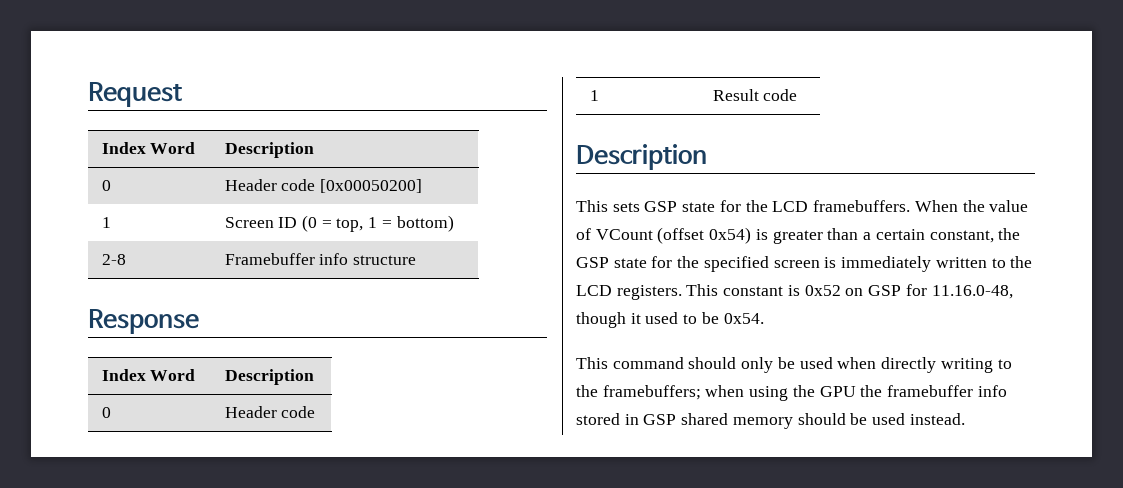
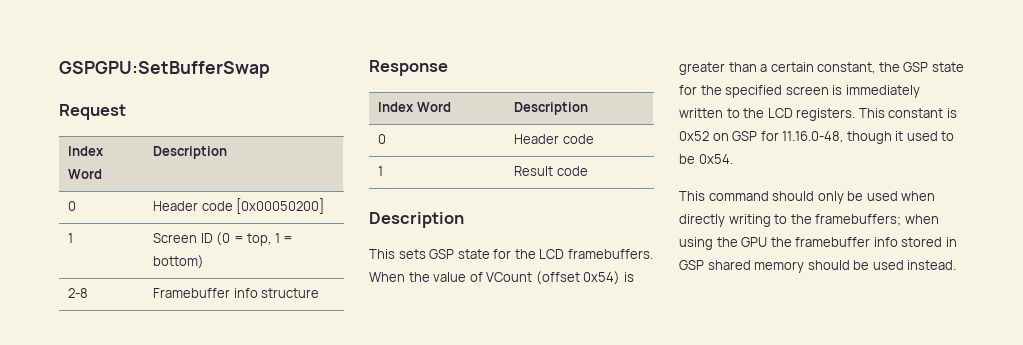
(88, 94) none -> [59,61,270,78] GSPGPU:SetBufferSwap //

